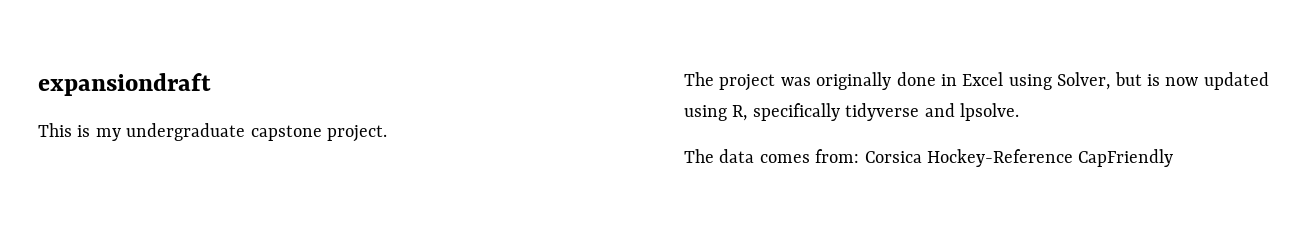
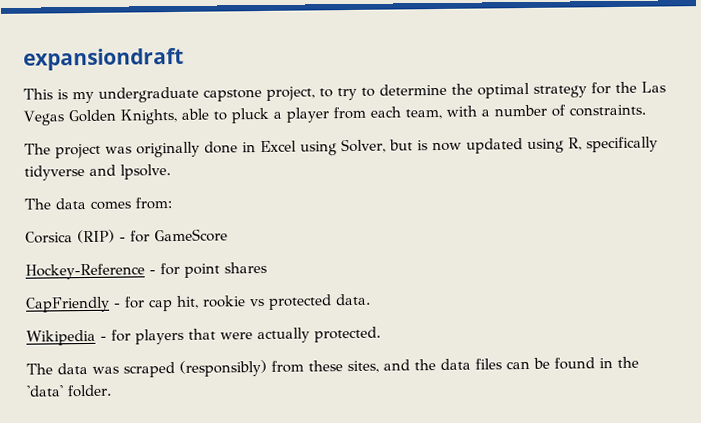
[327,125,387,142] project. -> [266,81,666,101] [23,104,646,126] project, to try to determine the optimal strategy for the Las Vegas Golden Knights, able to pluck a player from each team, with a number of constraints.
[864,149,1174,167] Corsica Hockey-Reference CapFriendly -> [25,228,228,244] [25,261,267,280] [25,293,371,313] [26,326,381,346] [26,356,639,378] [26,384,112,398] // Corsica (RIP) - for GameScore // Hockey-Reference - for point shares // CapFriendly - for cap hit, rookie vs protected data. // Wikipedia - for players that were actually protected. // The data was scraped (responsibly) from these sites, and the data files can be found in the 'data' folder.

